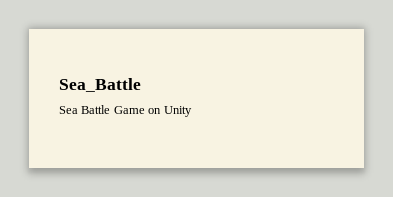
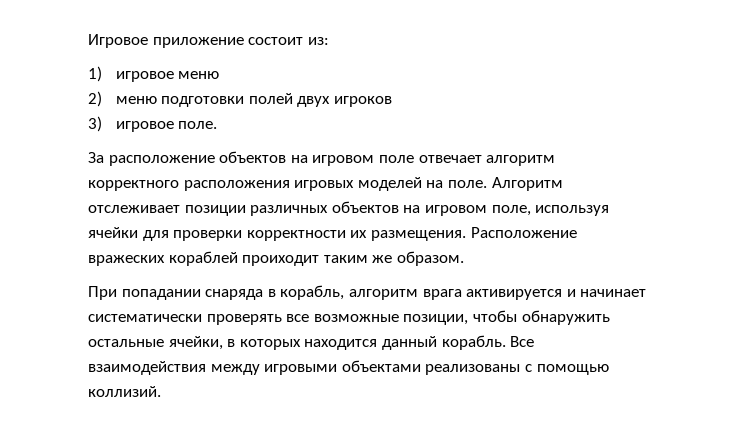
[59,78,141,92] [59,105,192,117] Sea_Battle // Sea Battle Game on Unity -> [88,34,329,48] [88,66,220,82] [88,91,392,107] [88,116,218,132] [88,151,556,166] [88,177,563,191] [88,201,610,216] [88,227,577,241] [88,251,464,266] [88,285,647,300] [88,310,610,325] [88,335,535,350] [88,360,609,375] [88,386,161,397] Игровое приложение состоит из: // 1) игровое меню // 2) меню подготовки полей двух игроков // 3) игровое поле. // За расположение объектов на игровом поле отвечает алгоритм корректного расположения игровых моделей на поле. Алгоритм отслеживает позиции различных объектов на игровом поле, используя ячейки для проверки корректности их размещения. Расположение вражеских кораблей проиходит таким же образом. // При попадании снаряда в корабль, алгоритм врага активируется и начинает систематически проверять все возможные позиции, чтобы обнаружить остальные ячейки, в которых находится данный корабль. Все взаимодействия между игровыми объектами реализованы с помощью коллизий.

